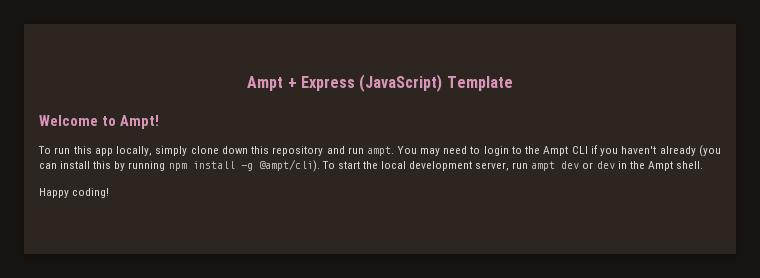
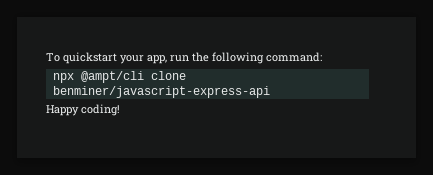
[247,74,513,92] [39,115,159,129] [38,145,721,157] [39,159,703,172] Ampt + Express (JavaScript) Template // Welcome to Ampt! // To run this app locally, simply clone down this repository and run ampt. You may need to login to the Ampt CLI if you haven't already (you can install this by running npm install -g @ampt/cli). To start the local development server, run ampt dev or dev in the Ampt shell. -> [46,52,322,64] [52,71,186,83] [52,86,270,98] To quickstart your app, run the following command: // npx @ampt/cli clone benminer/javascript-express-api

